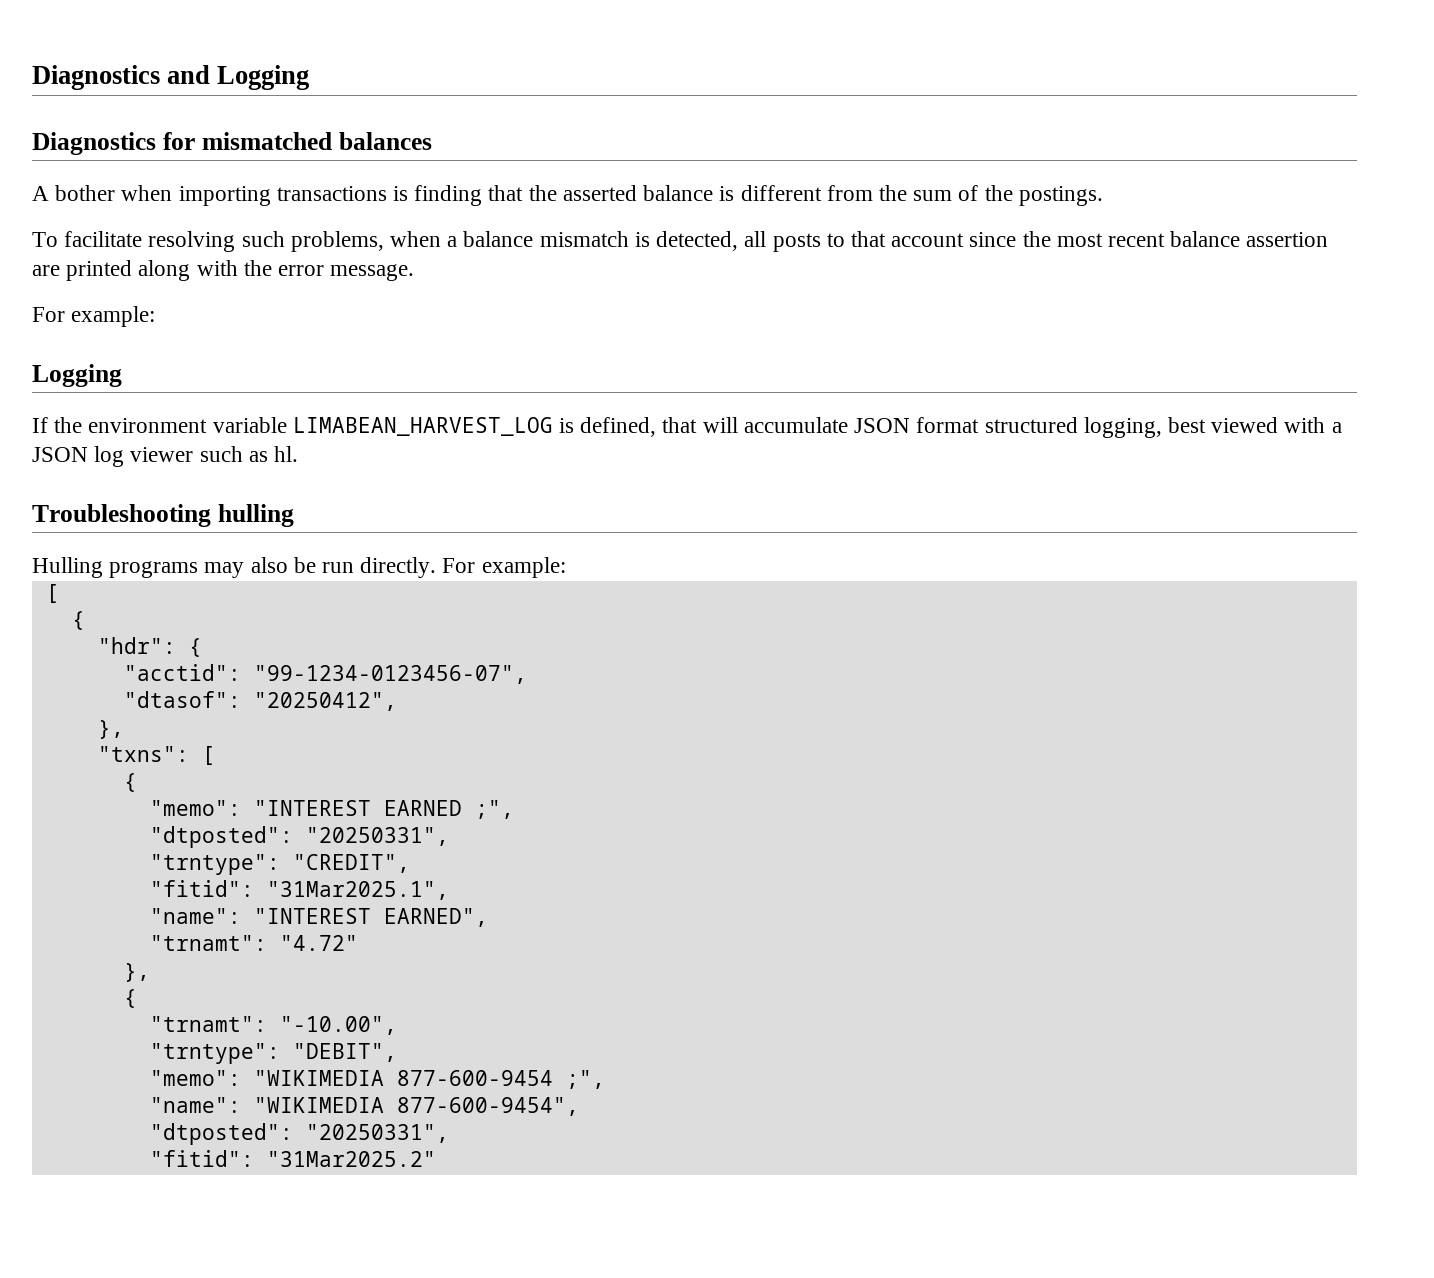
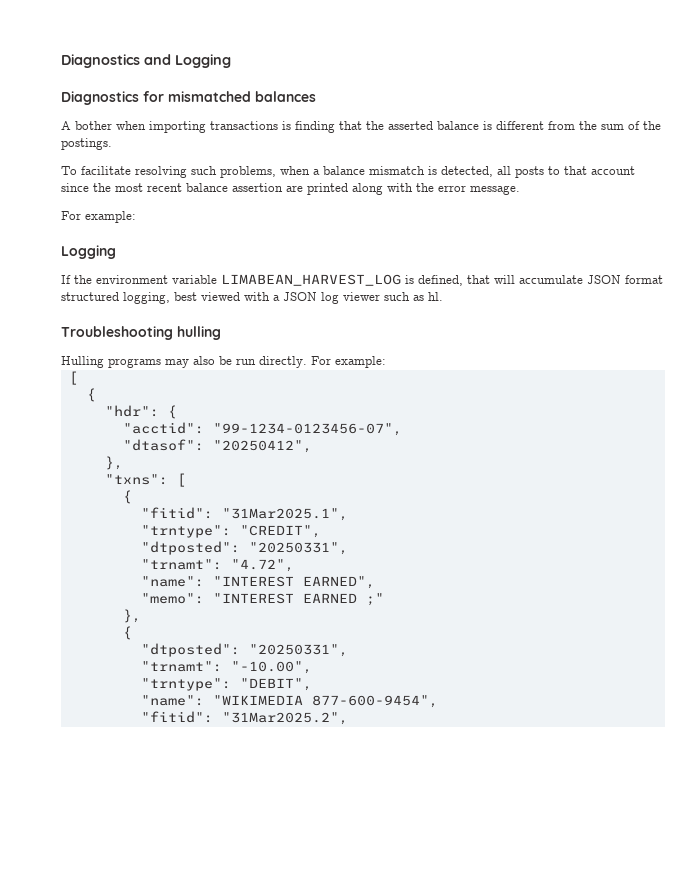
[149,800,514,819] [149,826,449,848] [149,854,410,875] [149,880,449,900] "memo": "INTEREST EARNED ;", // "dtposted": "20250331", // "trntype": "CREDIT", // "fitid": "31Mar2025.1", -> [140,507,348,521] [140,525,321,538] [140,541,348,555] [140,559,294,572] "fitid": "31Mar2025.1", // "trntype": "CREDIT", // "dtposted": "20250331", // "trnamt": "4.72",
[149,935,358,951] "trnamt": "4.72" -> [140,593,384,606] "memo": "INTEREST EARNED ;"
(137, 998) none -> [140,643,348,657] // "dtposted": "20250331",
[149,1070,605,1089] // "memo": "WIKIMEDIA 877-600-9454 ;", -> (312, 684) none
[149,1123,449,1145] [149,1150,436,1167] // "dtposted": "20250331", // "fitid": "31Mar2025.2" -> [140,711,348,725] // "fitid": "31Mar2025.2",

